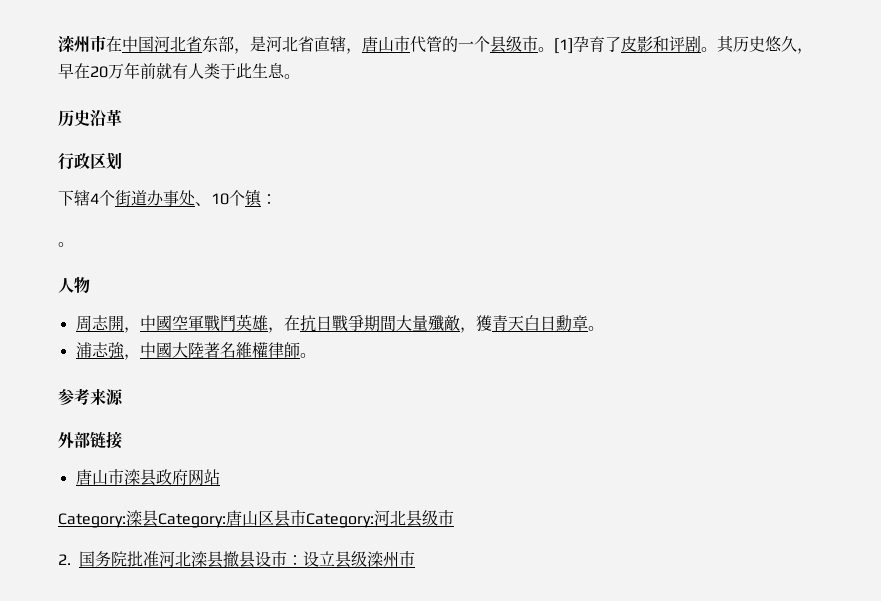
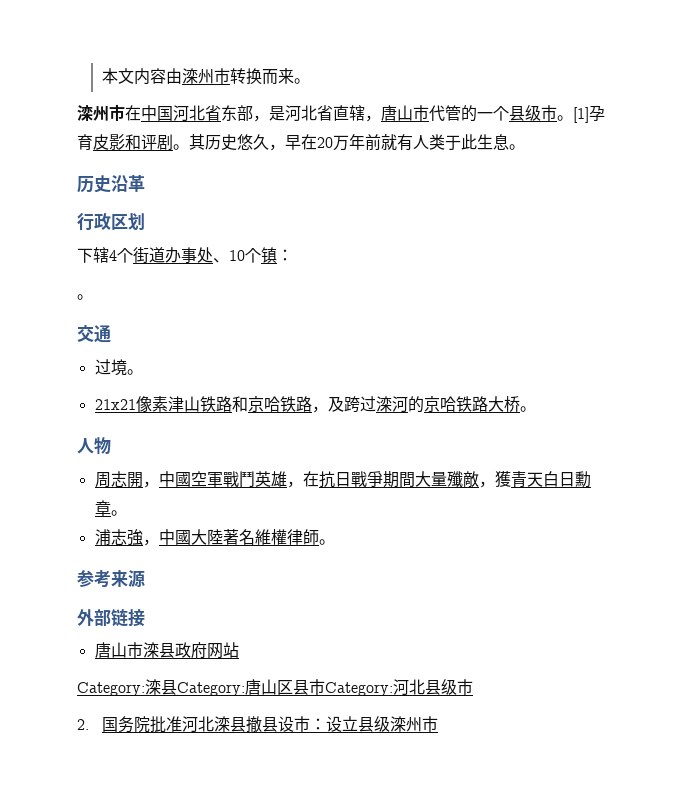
(58, 44) none -> [102,68,311,85] 本文内容由滦州市转换而来。 //
[605,36,621,52] 了 -> (93, 142) none
(74, 244) none -> [77,325,111,343] [94,359,143,376] [94,396,536,413] // 交通 // 过境。 // 21x21像素津山铁路和京哈铁路，及跨过滦河的京哈铁路大桥。

